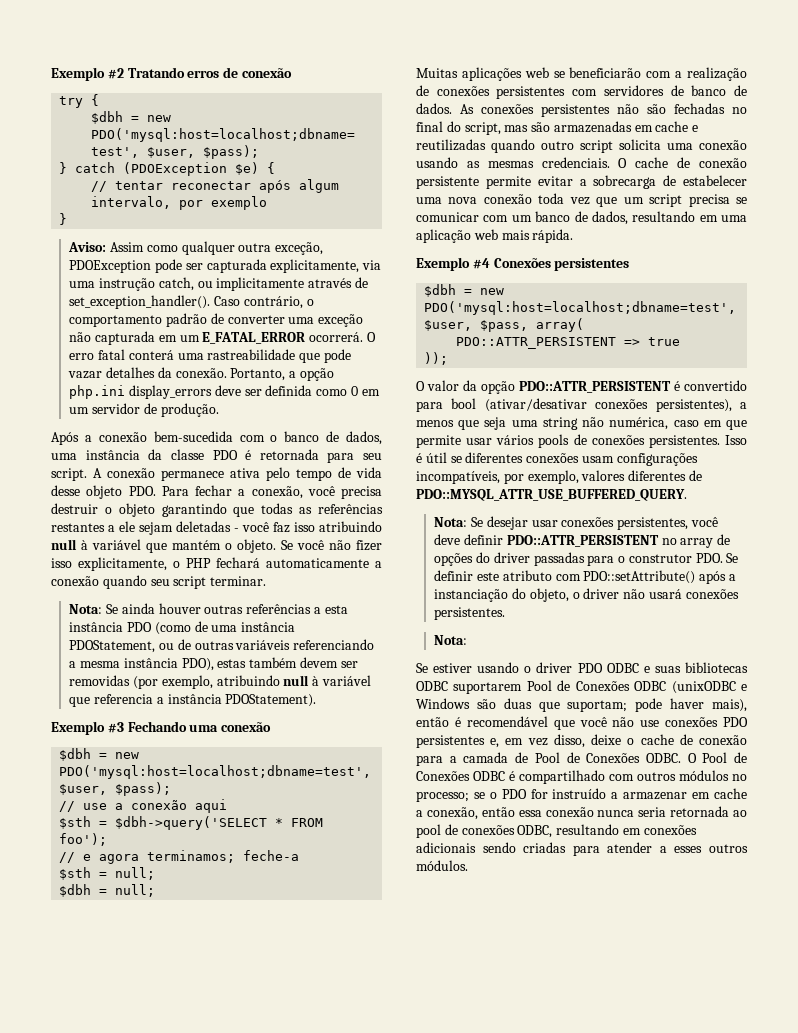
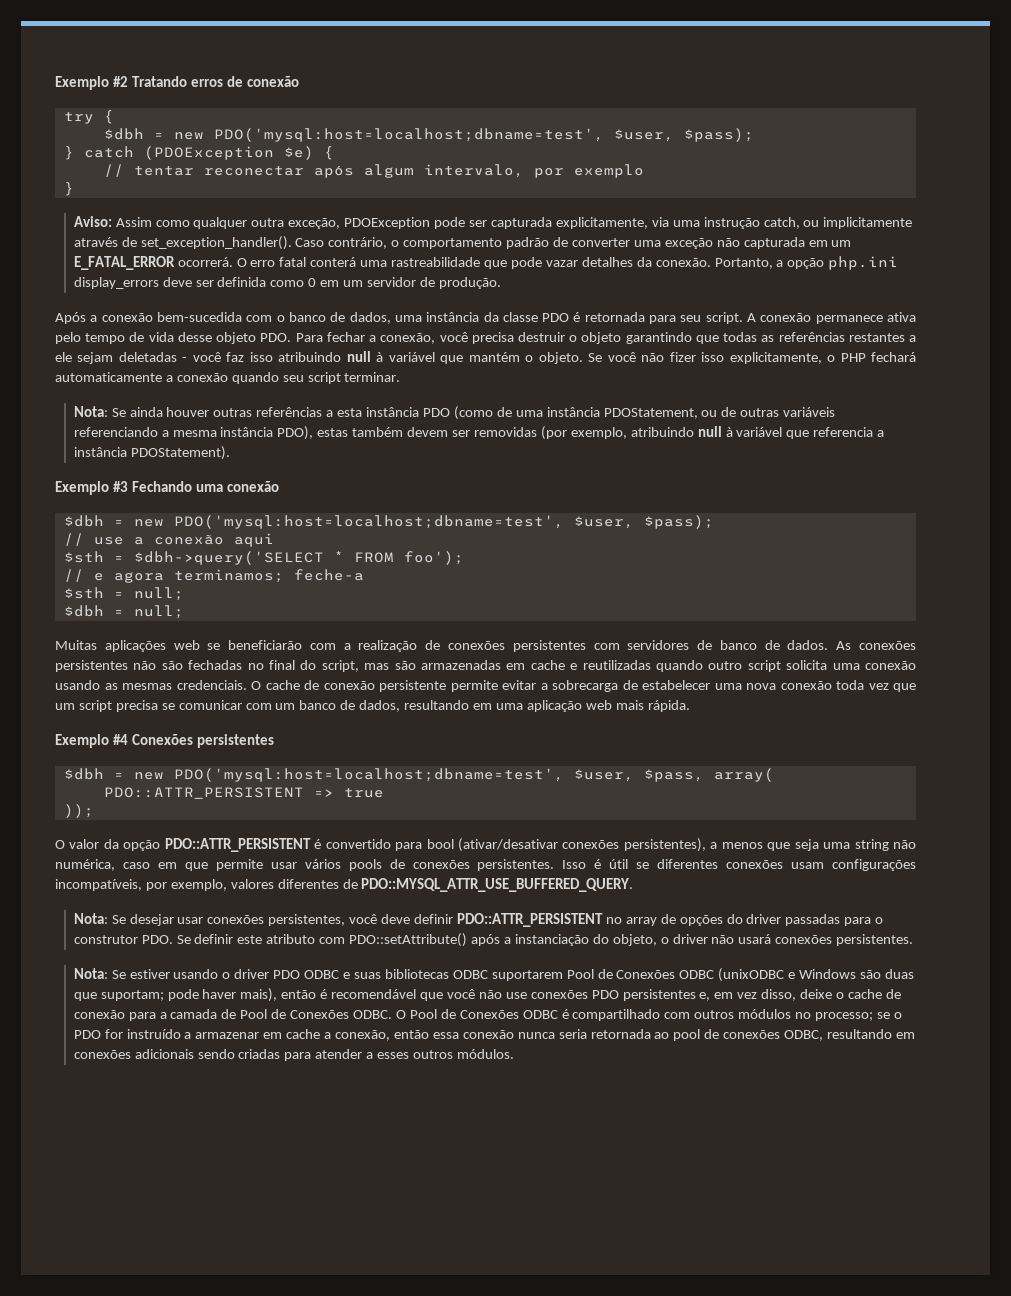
(468, 640) // -> (108, 973) none

